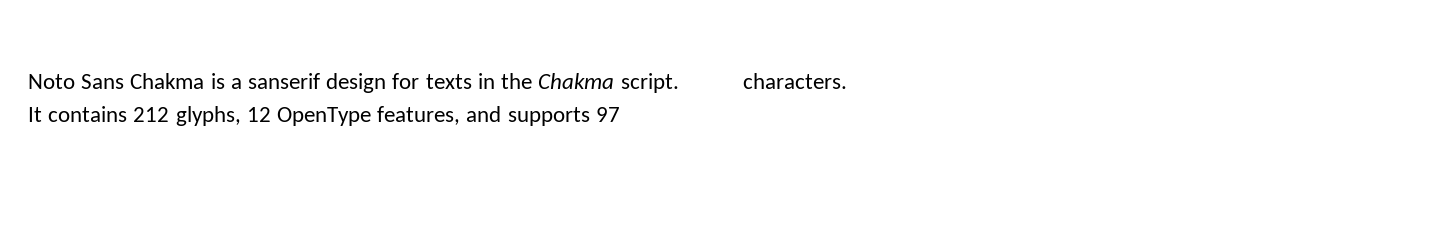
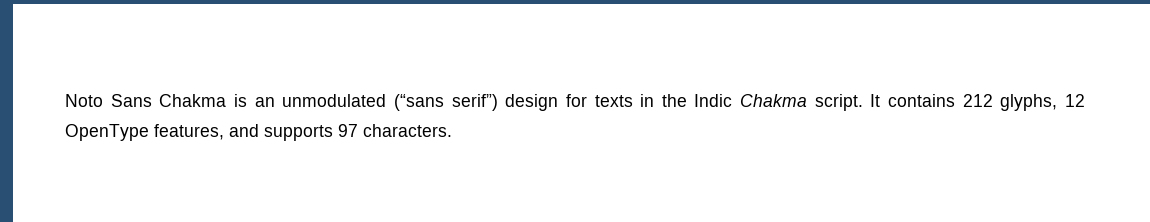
[230,73,321,89] a sanserif -> [254,94,498,111] an unmodulated (“sans serif”)
(533, 81) none -> [694,94,733,107] Indic

